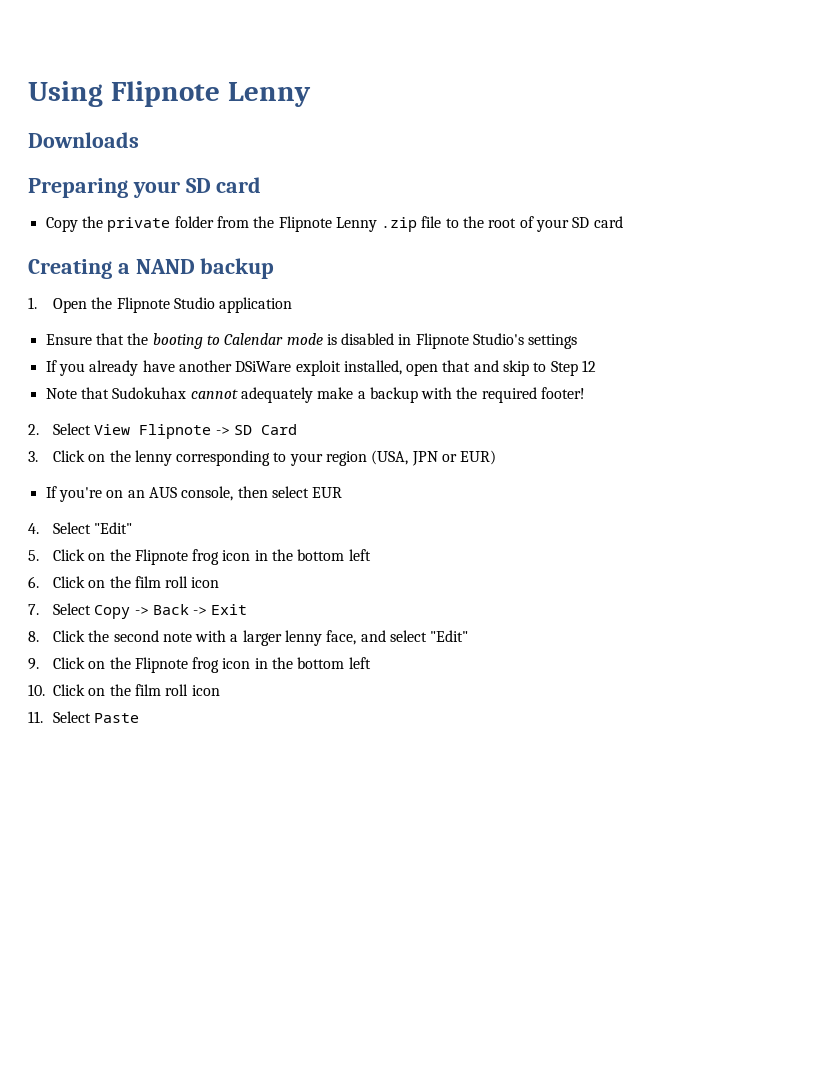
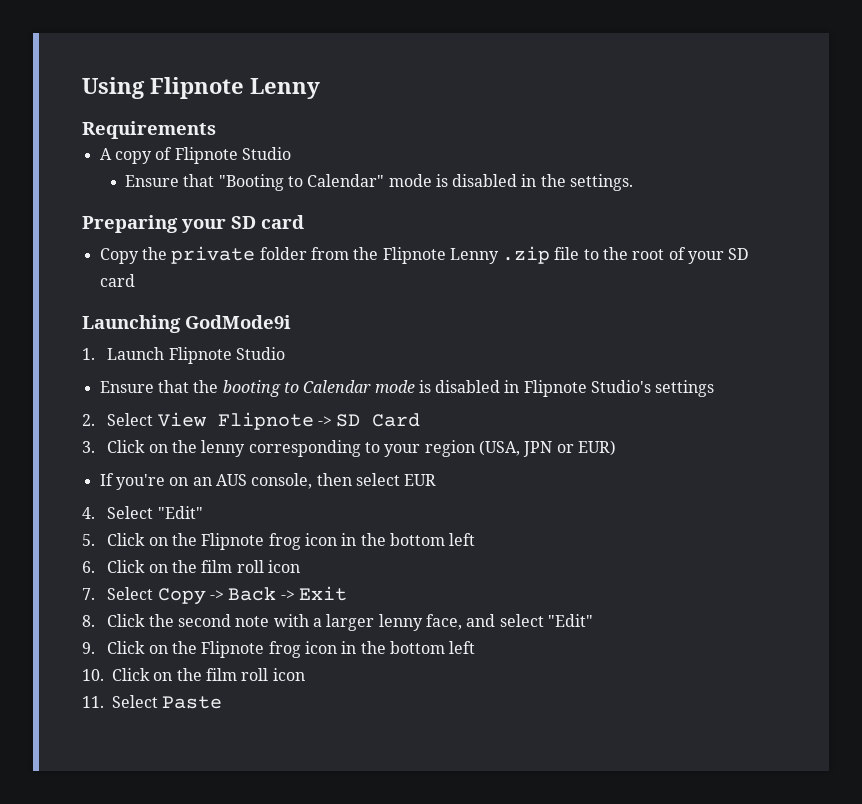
[28,132,139,148] Downloads -> [82,121,216,139] [99,147,291,164] [124,174,634,191] Requirements // A copy of Flipnote Studio // Ensure that "Booting to Calendar" mode is disabled in the settings.
[28,258,275,279] Creating a NAND backup -> [82,315,291,333] Launching GodMode9i
[52,297,293,313] Open the Flipnote Studio application -> [107,347,285,364] Launch Flipnote Studio
[45,360,597,376] [45,387,586,403] // If you already have another DSiWare exploit installed, open that and skip to Step 12 // Note that Sudokuhax cannot adequately make a backup with the required footer! -> (715, 388) none

